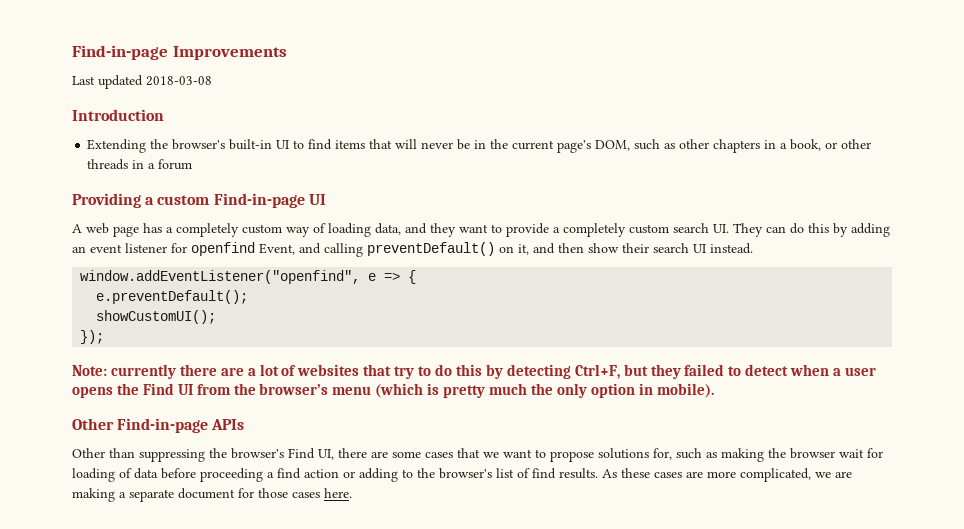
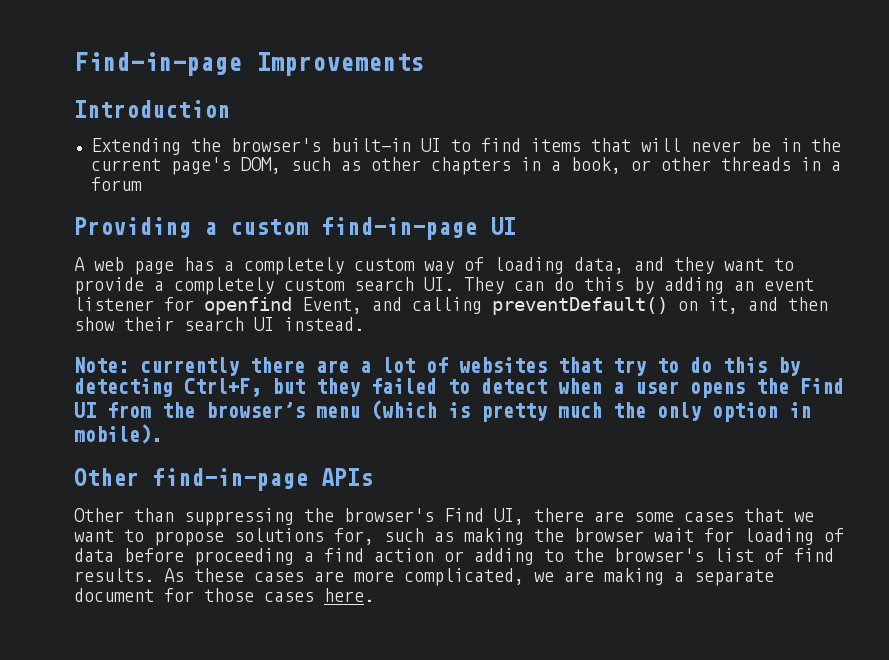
[72,75,212,89] // Last updated 2018-03-08 -> (424, 64) none
[213,193,305,208] Find-in-page -> [321,217,477,240] find-in-page
[80,270,417,284] [96,290,249,304] [96,310,217,324] [80,330,105,344] // window.addEventListener("openfind", e => { // e.preventDefault(); // showCustomUI(); // }); -> (364, 324) none
[117,418,209,433] Find-in-page -> [152,468,308,491] find-in-page

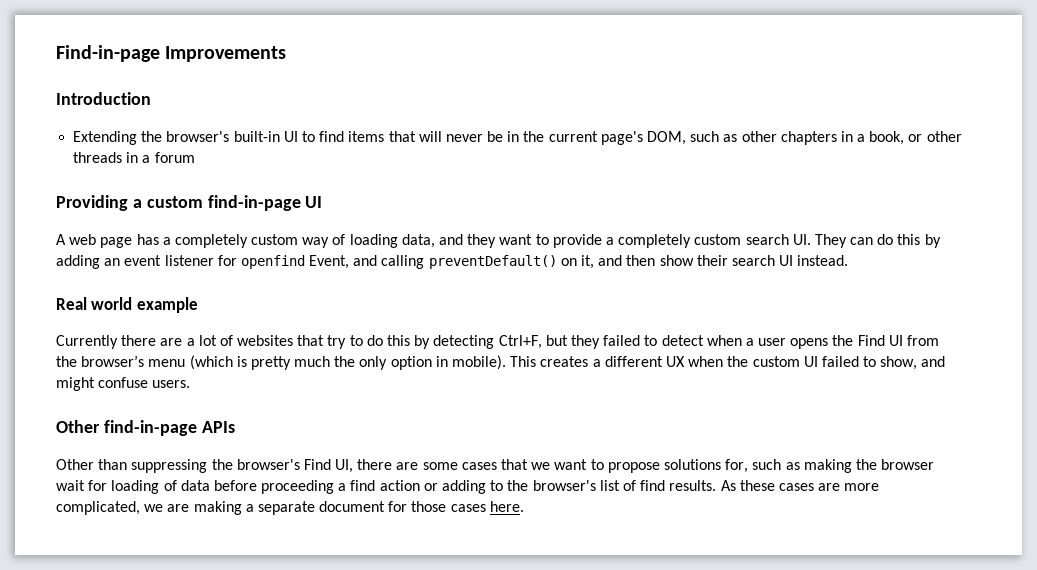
[74,357,239,376] Note: currently -> [56,297,198,313] [56,335,118,349] Real world example // Currently
(162, 434) none -> [510,356,946,370] [56,377,191,391] This creates a different UX when the custom UI failed to show, and might confuse users.

